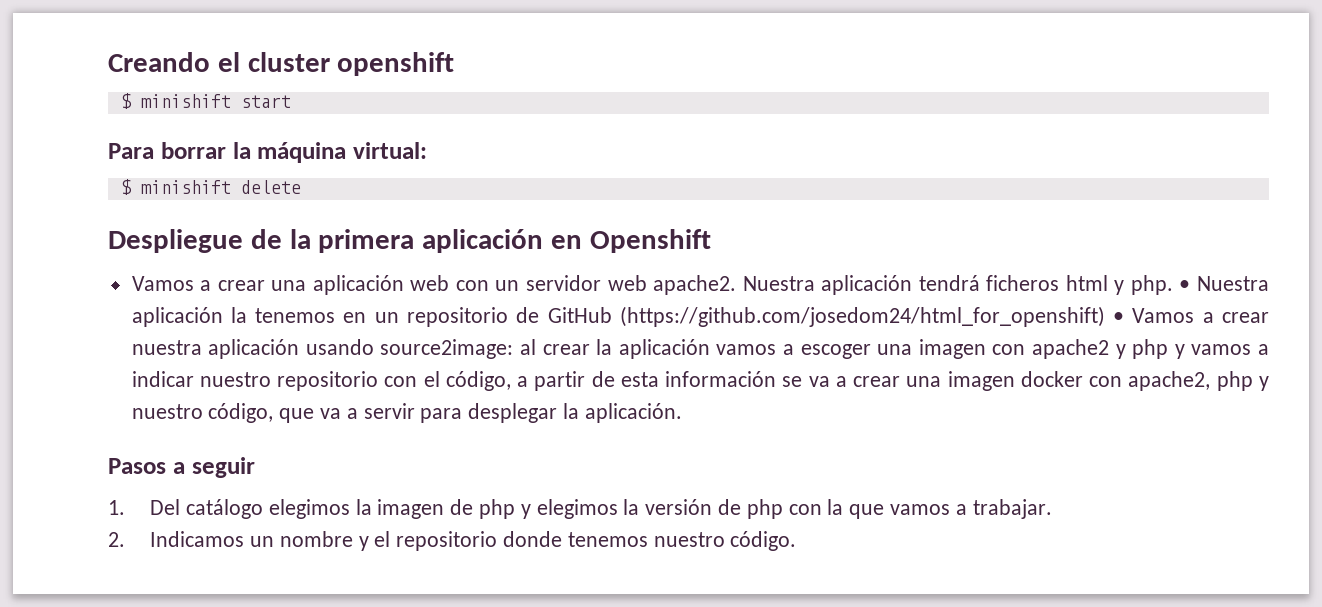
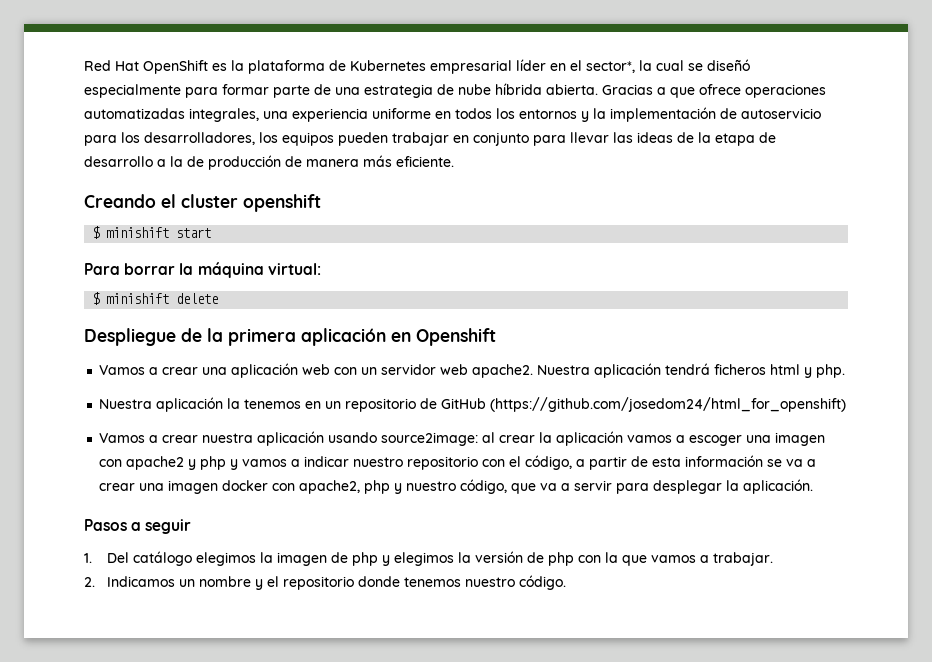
(108, 62) none -> [84,59,750,74] [84,83,826,98] [84,107,821,122] [84,132,776,146] [84,155,454,170] Red Hat OpenShift es la plataforma de Kubernetes empresarial líder en el sector*, la cual se diseñó especialmente para formar parte de una estrategia de nube híbrida abierta. Gracias a que ofrece operaciones automatizadas integrales, una experiencia uniforme en todos los entornos y la implementación de autoservicio para los desarrolladores, los equipos pueden trabajar en conjunto para llevar las ideas de la etapa de desarrollo a la de producción de manera más eficiente. //
[1179,280,1191,291] • -> (846, 371) //
[1113,312,1125,323] • -> (847, 404) //

